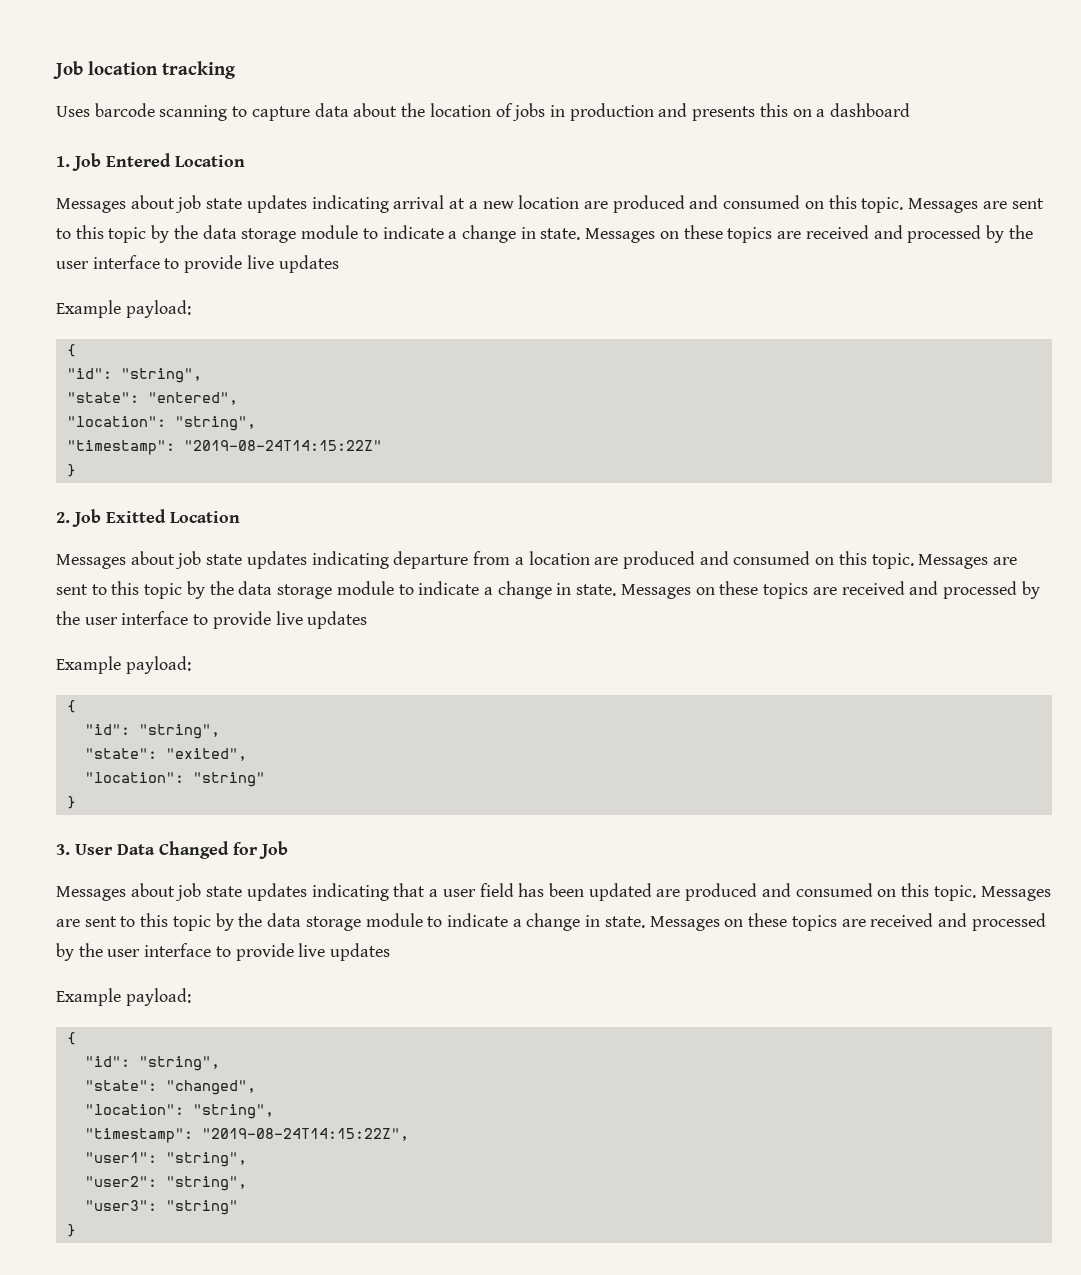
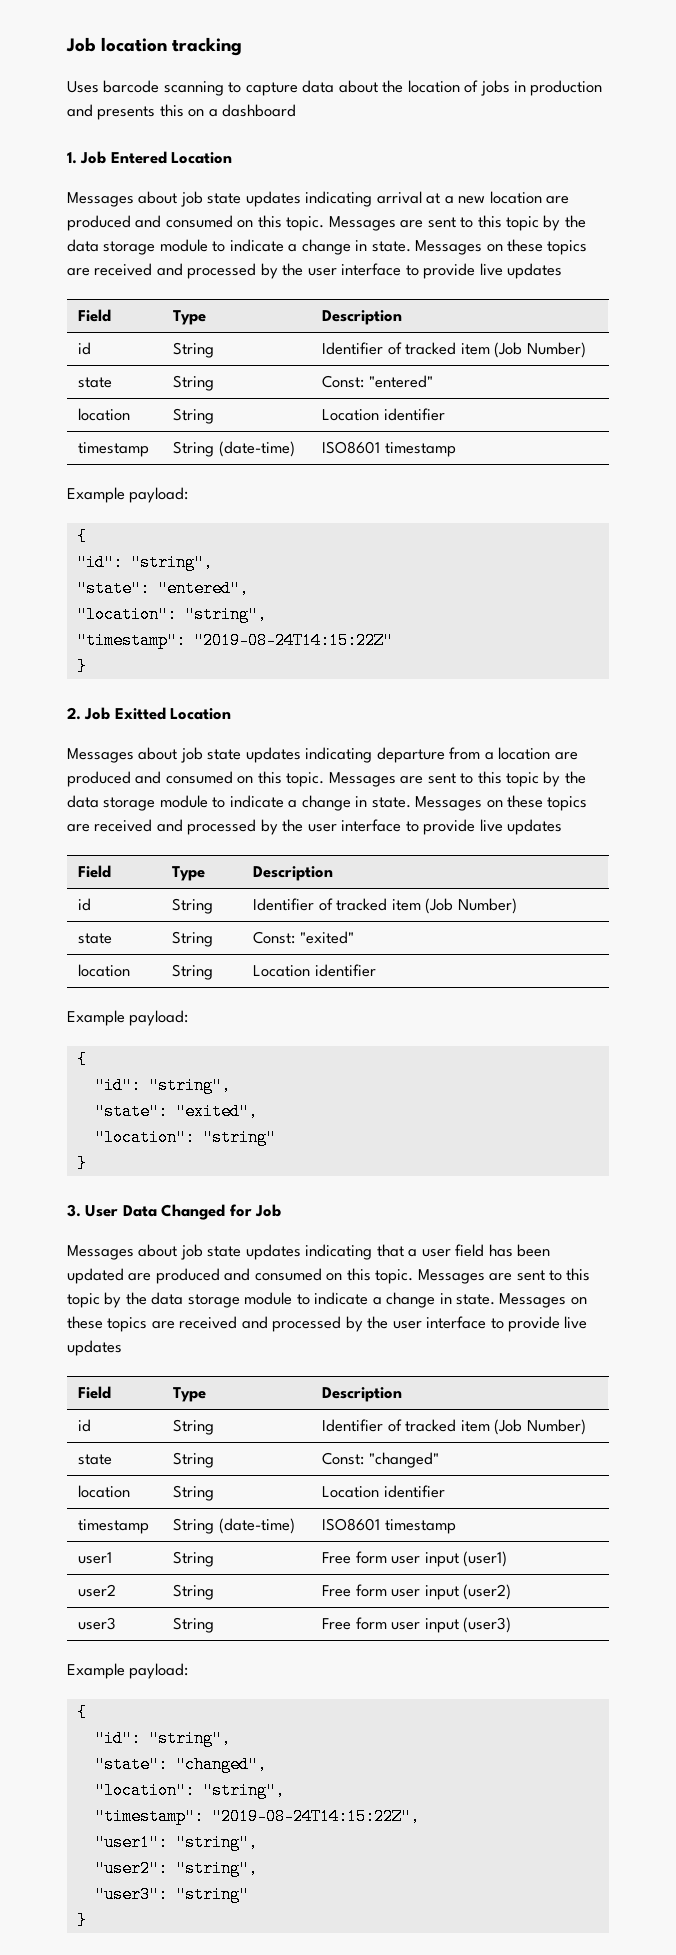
(339, 264) none -> [78,309,112,322] [173,310,207,325] [322,310,403,325] [78,342,92,355] [173,342,215,358] [322,342,586,358] [78,377,113,388] [173,375,215,391] [322,375,433,388] [78,408,131,421] [173,408,215,424] [322,408,445,421] [78,442,150,457] [173,441,295,457] [322,441,456,457] // Field | Type | Description // id | String | Identifier of tracked item (Job Number) // state | String | Const: "entered" // location | String | Location identifier // timestamp | String (date-time) | ISO8601 timestamp
(368, 620) none -> [78,865,112,878] [172,866,206,881] [253,866,334,881] [78,898,92,911] [172,898,214,914] [253,898,517,914] [78,933,113,944] [172,931,214,947] [253,931,354,944] [78,964,131,977] [172,964,214,980] [253,964,376,977] // Field | Type | Description // id | String | Identifier of tracked item (Job Number) // state | String | Const: "exited" // location | String | Location identifier
(391, 952) none -> [78,1386,112,1399] [173,1387,207,1402] [322,1387,403,1402] [78,1419,92,1432] [173,1419,215,1435] [322,1419,586,1435] [78,1454,113,1465] [173,1452,215,1468] [322,1452,439,1468] [78,1485,131,1498] [173,1485,215,1501] [322,1485,445,1498] [78,1519,150,1534] [173,1518,295,1534] [322,1518,456,1534] [78,1552,113,1564] [173,1551,215,1567] [322,1551,508,1567] [78,1584,117,1597] [173,1584,215,1600] [322,1584,512,1600] [78,1617,117,1630] [173,1617,215,1633] [322,1617,512,1633] // Field | Type | Description // id | String | Identifier of tracked item (Job Number) // state | String | Const: "changed" // location | String | Location identifier // timestamp | String (date-time) | ISO8601 timestamp // user1 | String | Free form user input (user1) // user2 | String | Free form user input (user2) // user3 | String | Free form user input (user3)

